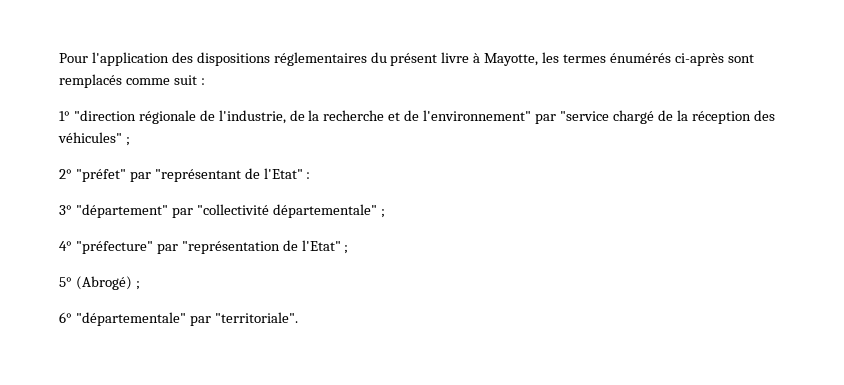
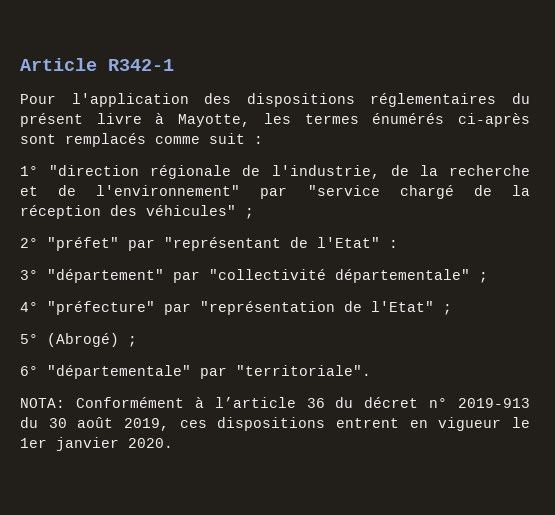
(59, 58) none -> [20,58,174,71] Article R342-1 //
(298, 317) none -> [20,397,530,408] [20,417,530,431] [20,437,173,451] // NOTA: Conformément à l’article 36 du décret n° 2019-913 du 30 août 2019, ces dispositions entrent en vigueur le 1er janvier 2020.

